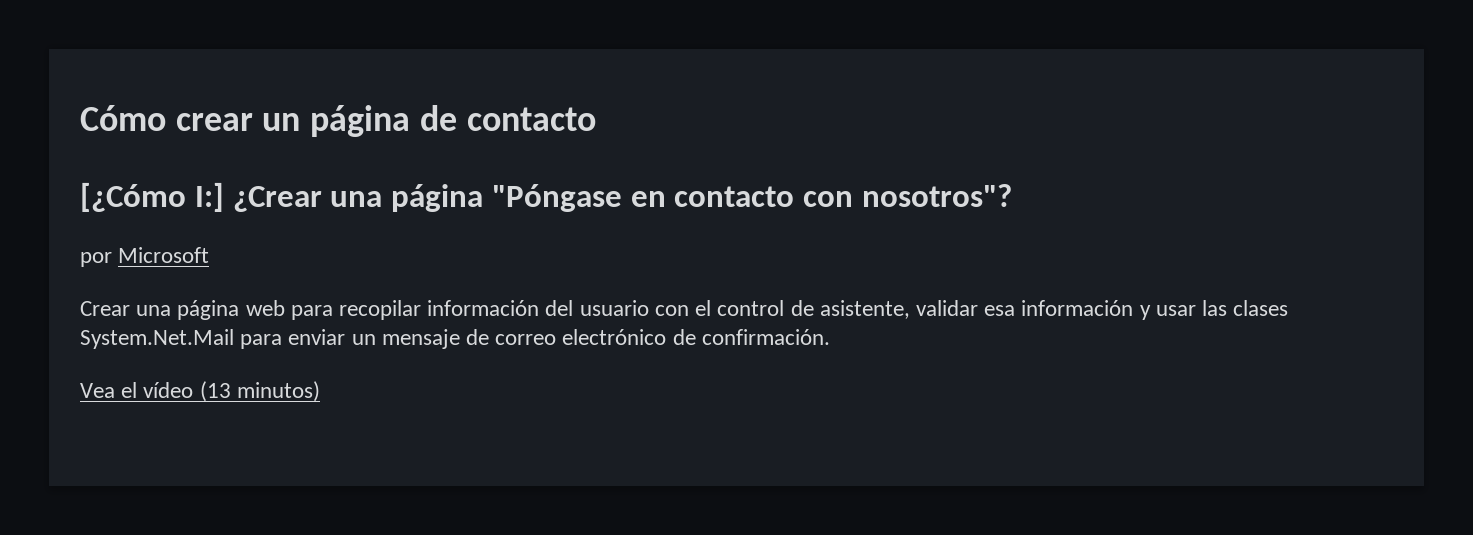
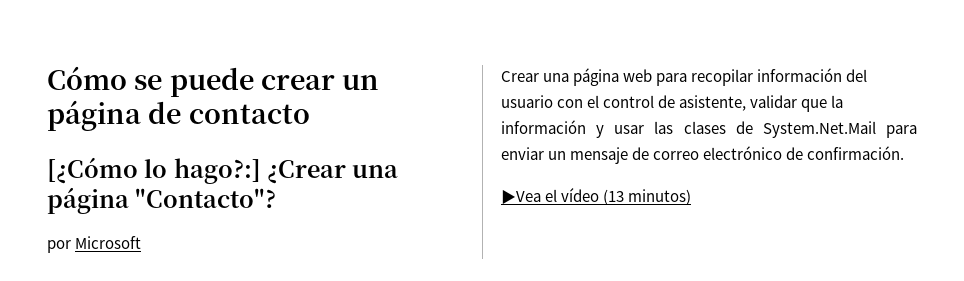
(166, 118) none -> [134,67,254,97] se puede
[194,182,224,212] I:] -> [144,158,261,184] lo hago?:]
[491,184,1012,212] "Póngase en contacto con nosotros"? -> [135,188,277,208] "Contacto"?
[984,305,1016,316] esa -> [801,95,844,112] que la
(1289, 308) none -> [735,121,753,134] de
[80,383,115,398] Vea -> [501,189,541,204] ▶Vea

